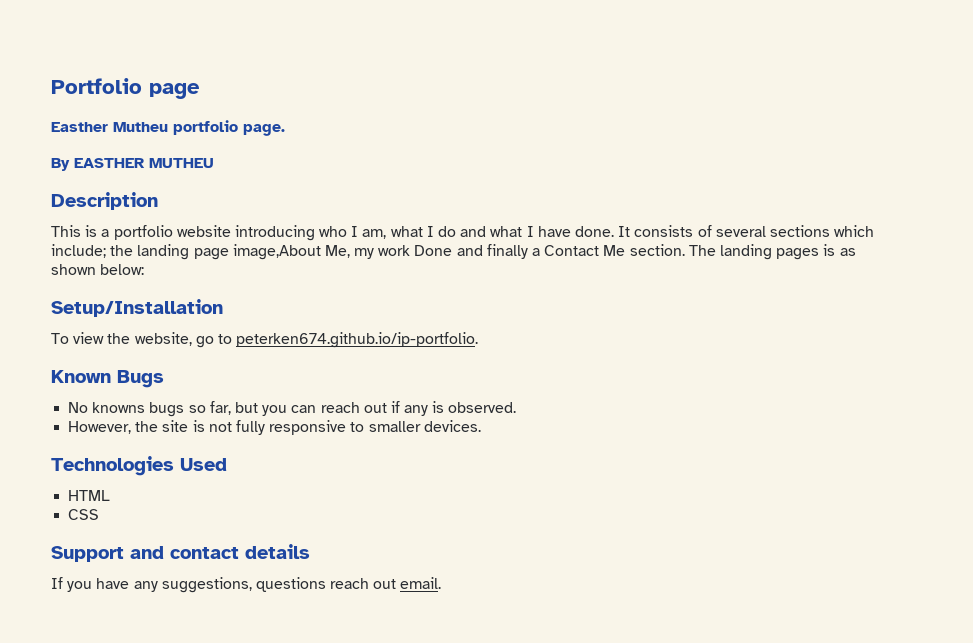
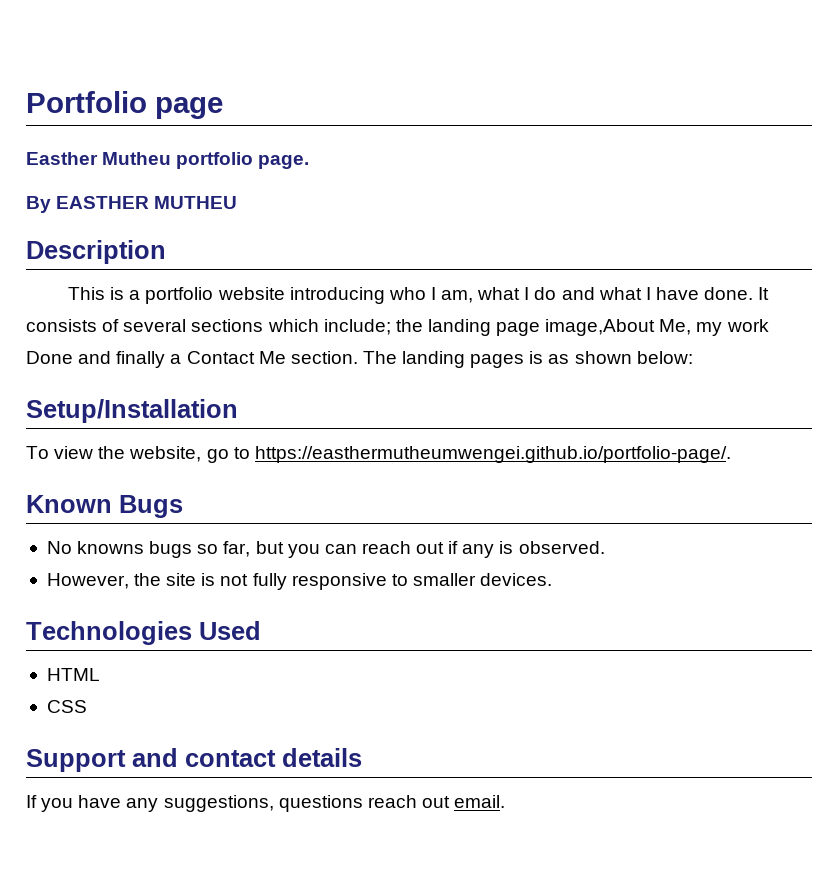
[236,332,479,348] peterken674.github.io/ip-portfolio. -> [254,446,731,463] https://easthermutheumwengei.github.io/portfolio-page/.

